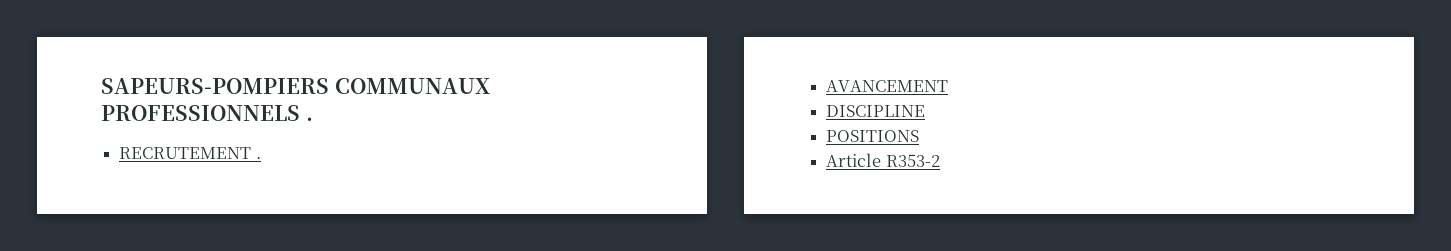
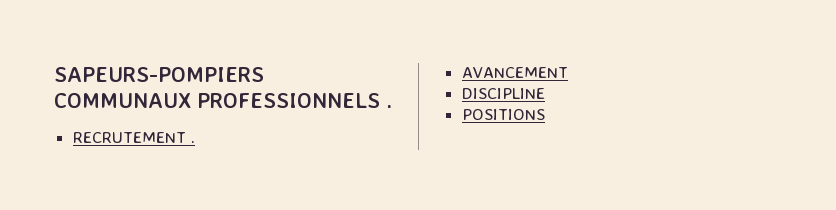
[826,153,940,167] // Article R353-2 -> (545, 114) none

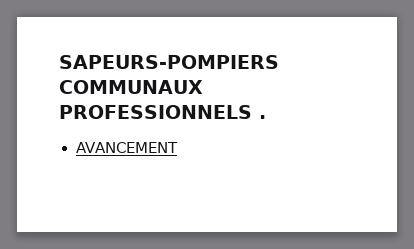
[72,132,195,143] // RECRUTEMENT . -> (266, 117) none
[461,88,545,99] [461,109,545,120] // DISCIPLINE // POSITIONS -> (179, 147) none

